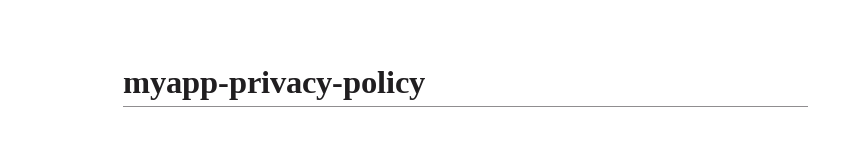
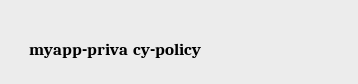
[123,71,425,100] myapp-privacy-policy -> [29,43,201,58] myapp-priva cy-policy

